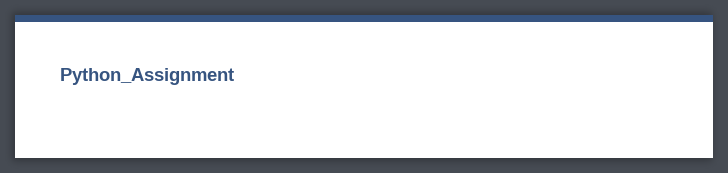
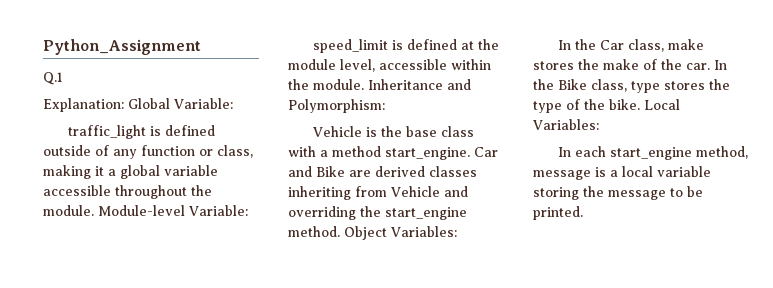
(234, 76) none -> [43,72,63,85] [43,98,233,112] [68,125,216,139] [43,145,253,159] [43,165,218,179] [43,185,212,199] [43,205,248,216] [313,39,500,53] [288,59,491,72] [288,79,471,90] [288,99,385,113] [313,126,475,137] [288,146,498,160] [288,166,477,177] [288,186,468,200] [288,206,467,220] [288,226,457,240] [558,39,705,52] [533,59,727,70] [533,79,730,93] [533,99,680,113] [533,119,599,130] [558,146,749,160] [533,166,711,180] [533,186,703,200] [533,206,583,220] // Q.1 // Explanation: Global Variable: // traffic_light is defined outside of any function or class, making it a global variable accessible throughout the module. Module-level Variable: // speed_limit is defined at the module level, accessible within the module. Inheritance and Polymorphism: // Vehicle is the base class with a method start_engine. Car and Bike are derived classes inheriting from Vehicle and overriding the start_engine method. Object Variables: // In the Car class, make stores the make of the car. In the Bike class, type stores the type of the bike. Local Variables: // In each start_engine method, message is a local variable storing the message to be printed.

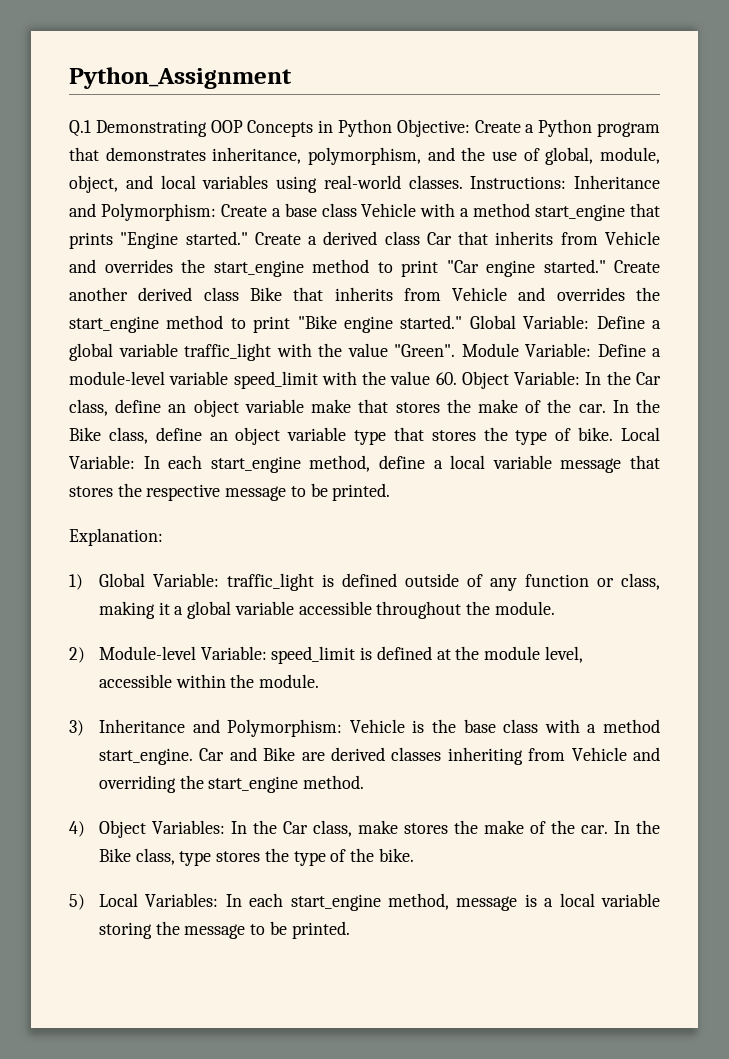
(63, 78) none -> [95,119,660,137] [69,147,661,165] [69,175,660,193] [69,203,661,221] [69,231,660,249] [69,259,660,277] [69,287,660,301] [69,315,661,333] [69,343,661,361] [69,371,661,389] [69,399,660,417] [69,427,660,445] [69,455,661,473] [69,483,391,501] Demonstrating OOP Concepts in Python Objective: Create a Python program that demonstrates inheritance, polymorphism, and the use of global, module, object, and local variables using real-world classes. Instructions: Inheritance and Polymorphism: Create a base class Vehicle with a method start_engine that prints "Engine started." Create a derived class Car that inherits from Vehicle and overrides the start_engine method to print "Car engine started." Create another derived class Bike that inherits from Vehicle and overrides the start_engine method to print "Bike engine started." Global Variable: Define a global variable traffic_light with the value "Green". Module Variable: Define a module-level variable speed_limit with the value 60. Object Variable: In the Car class, define an object variable make that stores the make of the car. In the Bike class, define an object variable type that stores the type of bike. Local Variable: In each start_engine method, define a local variable message that stores the respective message to be printed.
[128,98,233,109] Global Variable: // -> [69,573,219,590] // 1) Global Variable:
(94, 210) none -> [69,647,85,663] // 2)
(248, 210) // -> (267, 653) none
[368,79,471,90] [288,99,385,113] Inheritance and Polymorphism: // -> [69,719,343,737] // 3) Inheritance and Polymorphism:
(340, 231) none -> [69,821,85,837] // 4)
(457, 231) // -> (225, 827) none
(640, 104) none -> [69,894,85,910] // 5)
(599, 124) // -> (219, 900) none

